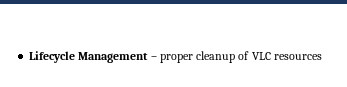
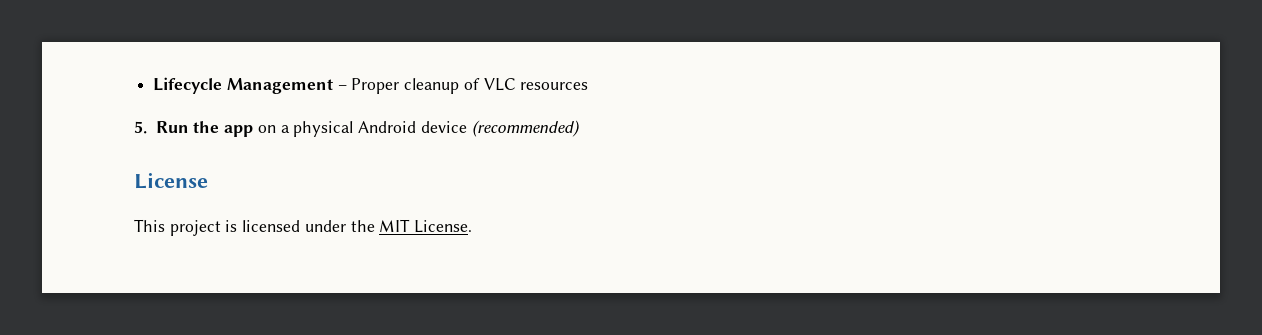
[159,54,193,63] proper -> [351,78,400,94] Proper
(322, 57) none -> [134,120,580,137] [134,172,208,189] [134,219,473,236] // 5. Run the app on a physical Android device (recommended) // License // This project is licensed under the MIT License.

